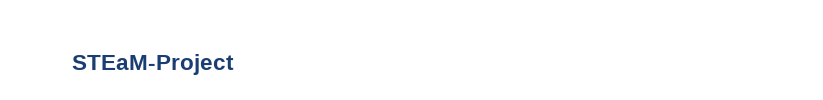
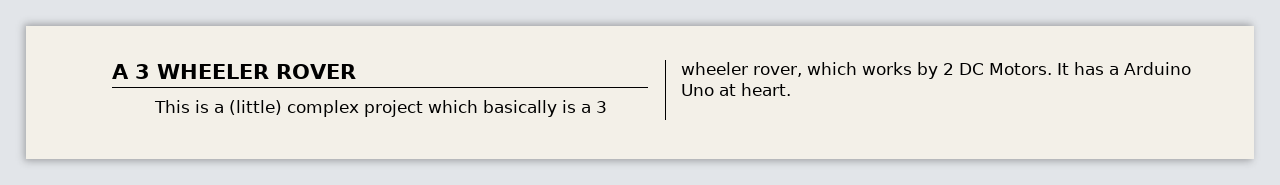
[72,54,234,75] STEaM-Project -> [112,64,356,79] [153,100,607,117] [681,62,1191,79] [681,83,791,96] A 3 WHEELER ROVER // This is a (little) complex project which basically is a 3 wheeler rover, which works by 2 DC Motors. It has a Arduino Uno at heart.

